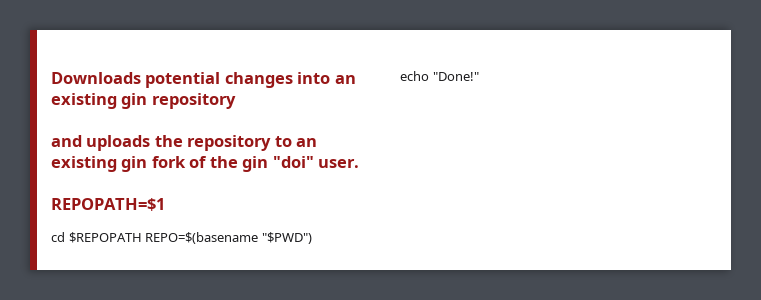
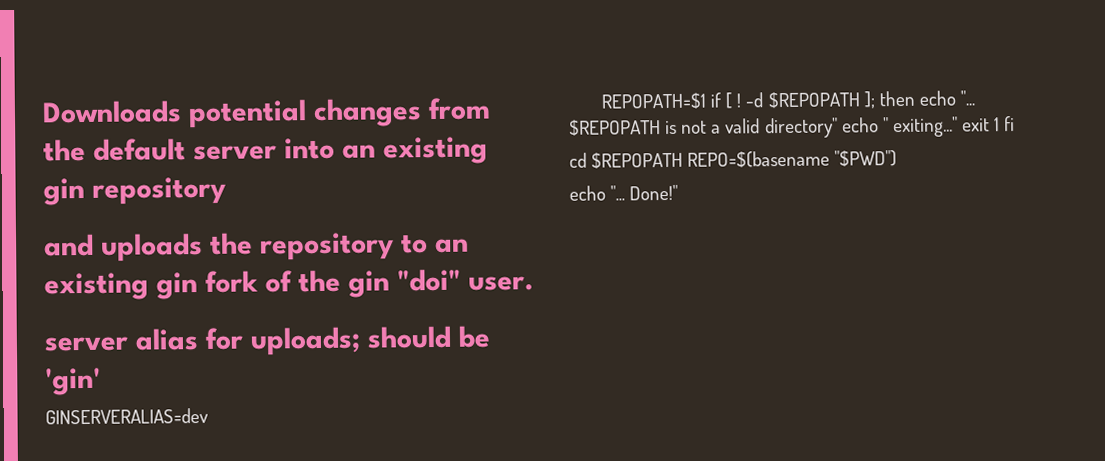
(293, 80) none -> [428,97,491,121] [43,138,277,162] from the default server
[51,198,165,211] REPOPATH=$1 -> [44,325,490,356] [45,367,101,396] [45,407,209,425] [601,90,976,110] [569,116,1016,139] server alias for uploads; should be 'gin' // GINSERVERALIAS=dev // REPOPATH=$1 if [ ! -d $REPOPATH ]; then echo "... $REPOPATH is not a valid directory" echo " exiting..." exit 1 fi
[432,72,479,81] "Done!" -> [610,184,679,201] "... Done!"

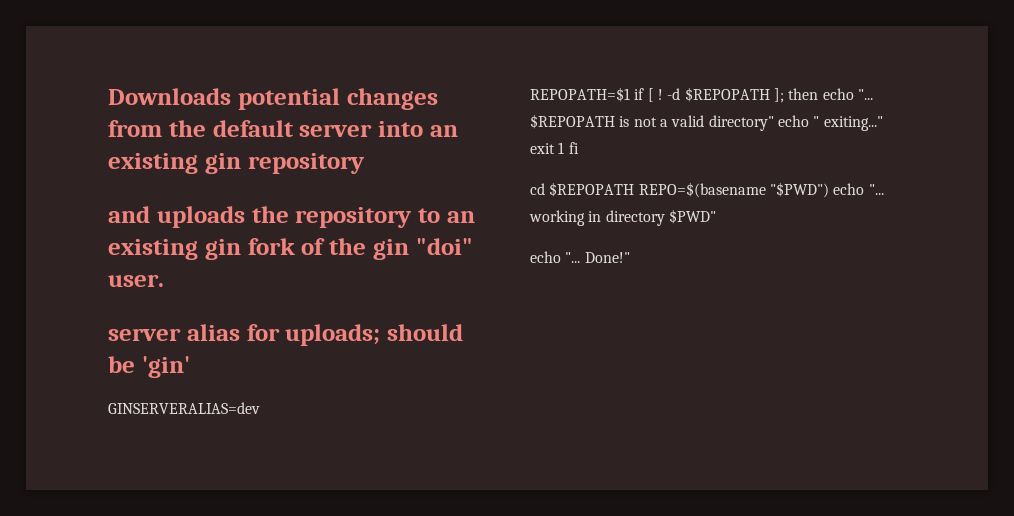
(898, 158) none -> [833,183,884,195] [529,209,716,226] echo "... working in directory $PWD"

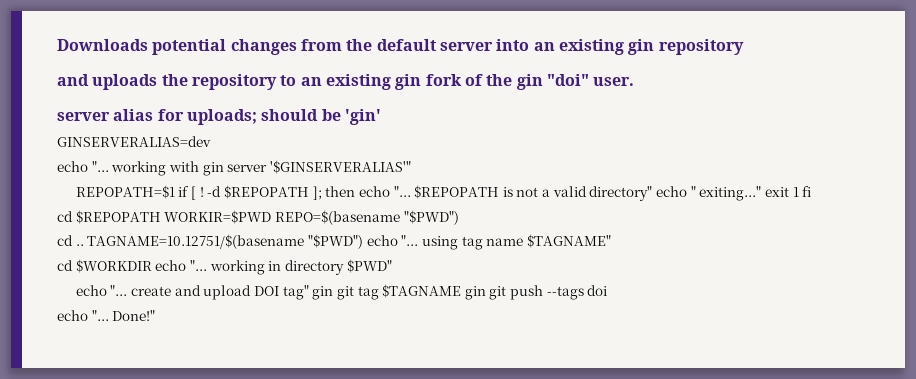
(260, 408) none -> [57,160,411,176] // echo "... working with gin server '$GINSERVERALIAS'"
(635, 189) none -> [164,210,272,224] WORKIR=$PWD
(829, 190) none -> [57,234,611,250] [57,259,152,273] // cd .. TAGNAME=10.12751/$(basename "$PWD") echo "... using tag name $TAGNAME" // cd $WORKDIR
(716, 216) none -> [75,284,608,300] // echo "... create and upload DOI tag" gin git tag $TAGNAME gin git push --tags doi

